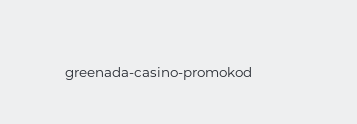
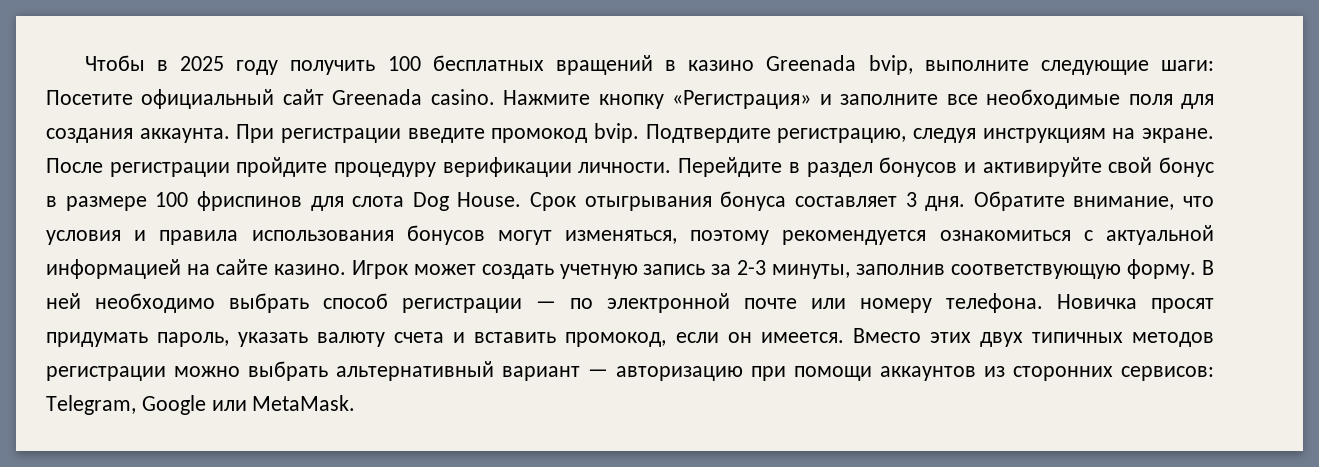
[65,67,252,80] greenada-casino-promokod -> [84,55,1214,75] [46,89,1214,109] [46,123,1214,143] [46,157,1214,177] [46,191,1214,211] [46,225,1214,245] [46,259,1214,279] [46,293,1214,313] [46,328,1215,347] [46,361,1214,381] [46,395,356,415] Чтобы в 2025 году получить 100 бесплатных вращений в казино Greenada bvip, выполните следующие шаги: Посетите официальный сайт Greenada casino. Нажмите кнопку «Регистрация» и заполните все необходимые поля для создания аккаунта. При регистрации введите промокод bvip. Подтвердите регистрацию, следуя инструкциям на экране. После регистрации пройдите процедуру верификации личности. Перейдите в раздел бонусов и активируйте свой бонус в размере 100 фриспинов для слота Dog House. Срок отыгрывания бонуса составляет 3 дня. Обратите внимание, что условия и правила использования бонусов могут изменяться, поэтому рекомендуется ознакомиться с актуальной информацией на сайте казино. Игрок может создать учетную запись за 2-3 минуты, заполнив соответствующую форму. В ней необходимо выбрать способ регистрации — по электронной почте или номеру телефона. Новичка просят придумать пароль, указать валюту счета и вставить промокод, если он имеется. Вместо этих двух типичных методов регистрации можно выбрать альтернативный вариант — авторизацию при помощи аккаунтов из сторонних сервисов: Telegram, Google или MetaMask.

